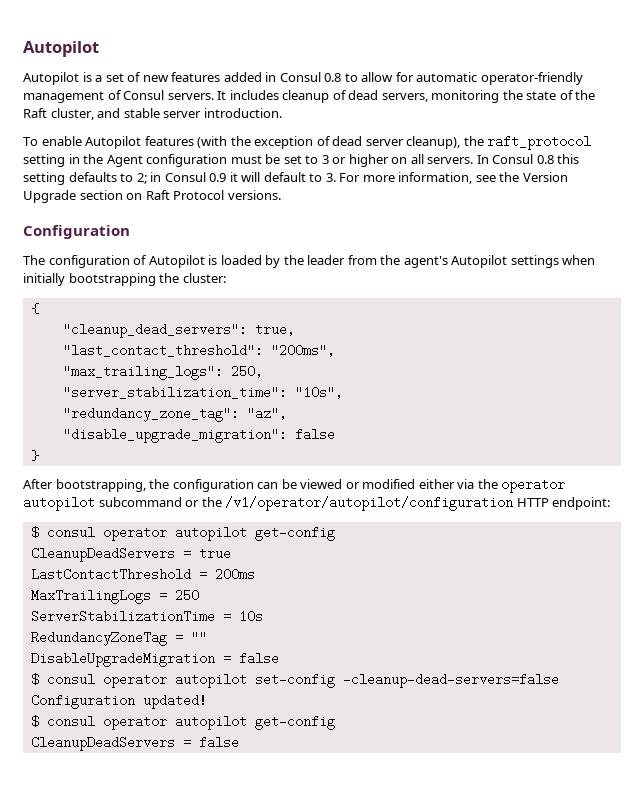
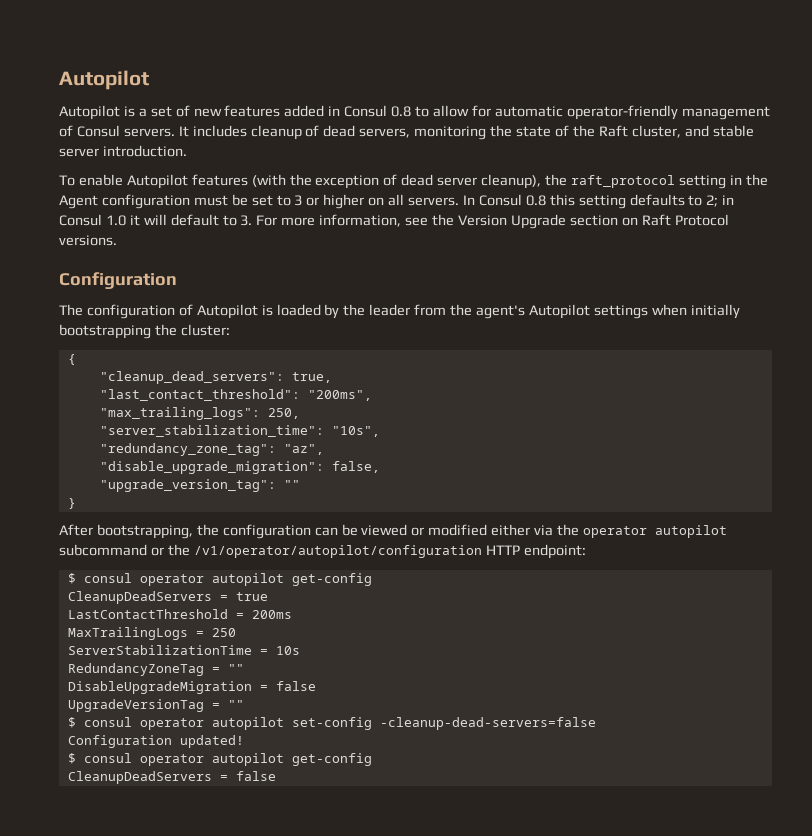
[209,173,227,182] 0.9 -> [105,215,126,226] 1.0
[294,428,335,441] false -> [331,461,380,473] [99,479,300,492] false, // "upgrade_version_tag": ""
(279, 658) none -> [67,699,244,712] // UpgradeVersionTag = ""

